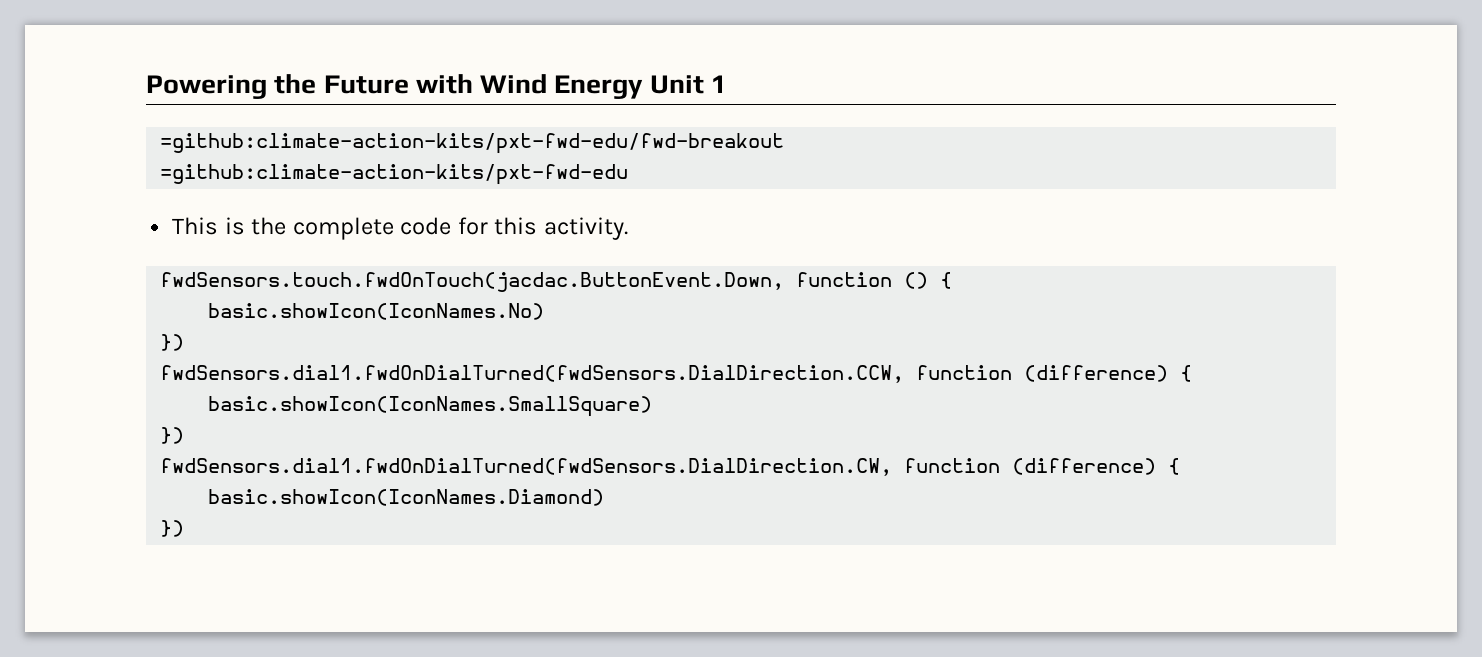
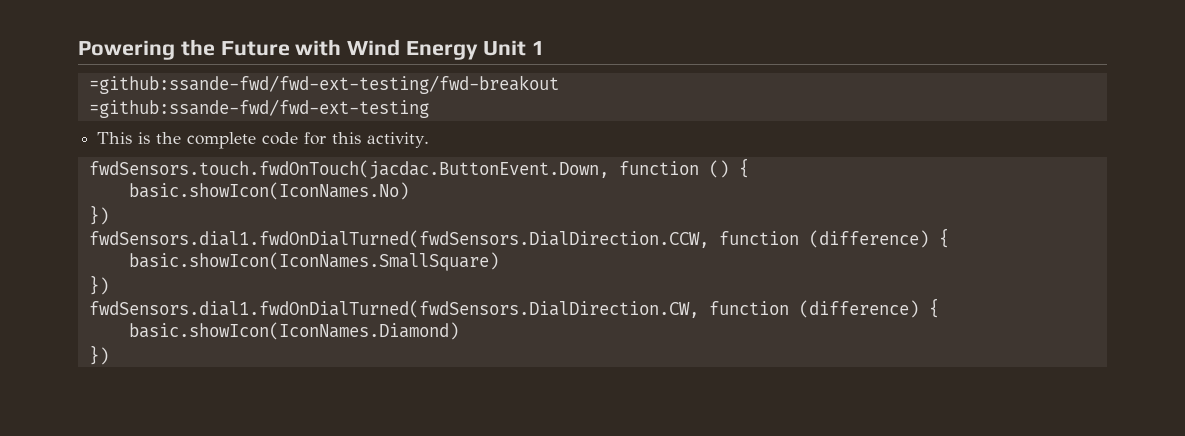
[160,133,785,154] [160,164,629,185] =github:climate-action-kits/pxt-fwd-edu/fwd-breakout // =github:climate-action-kits/pxt-fwd-edu -> [88,75,559,94] [88,99,429,118] =github:ssande-fwd/fwd-ext-testing/fwd-breakout // =github:ssande-fwd/fwd-ext-testing

